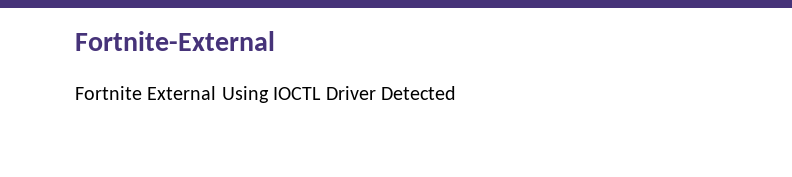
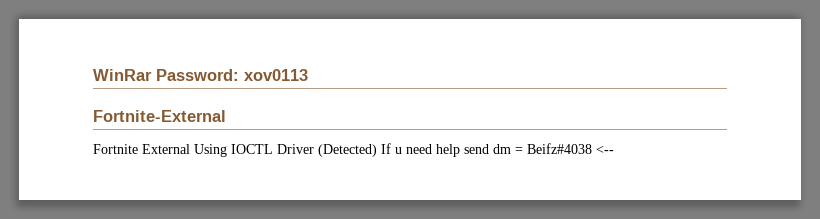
(75, 41) none -> [93,69,308,81] WinRar Password: xov0113 //
[381,86,456,100] Detected -> [318,143,614,157] (Detected) If u need help send dm = Beifz#4038 <--

